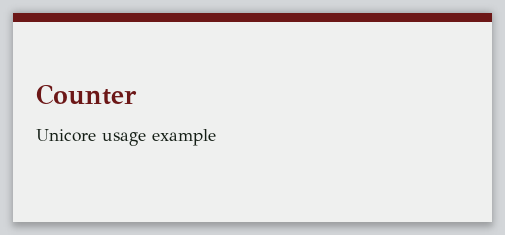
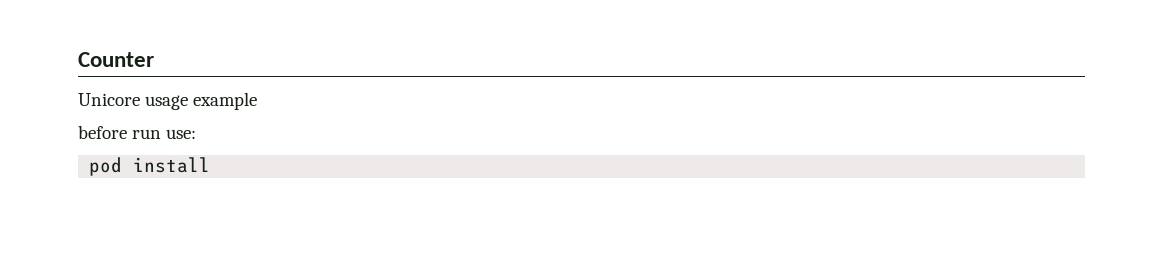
(216, 137) none -> [78,125,197,139] [89,157,211,176] // before run use: // pod install

